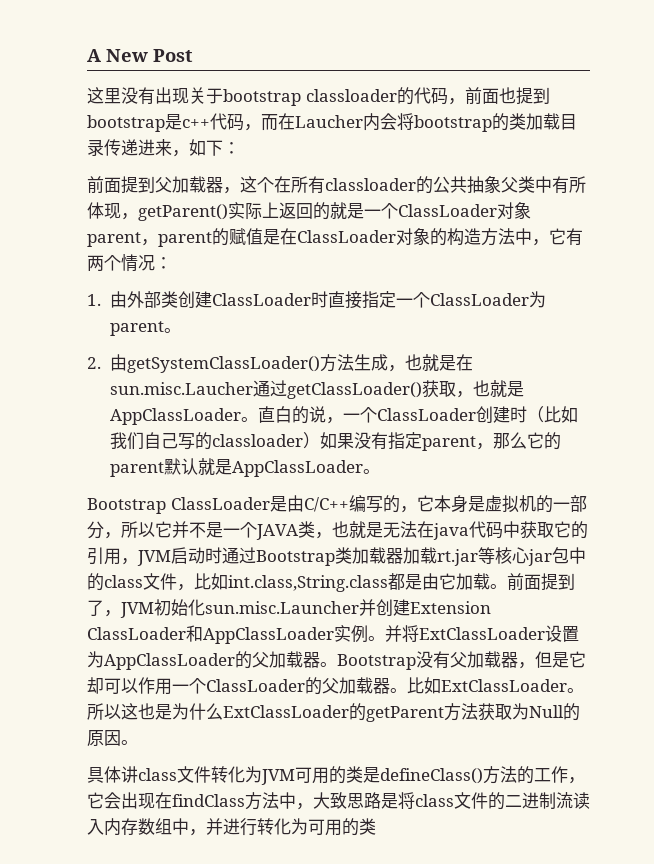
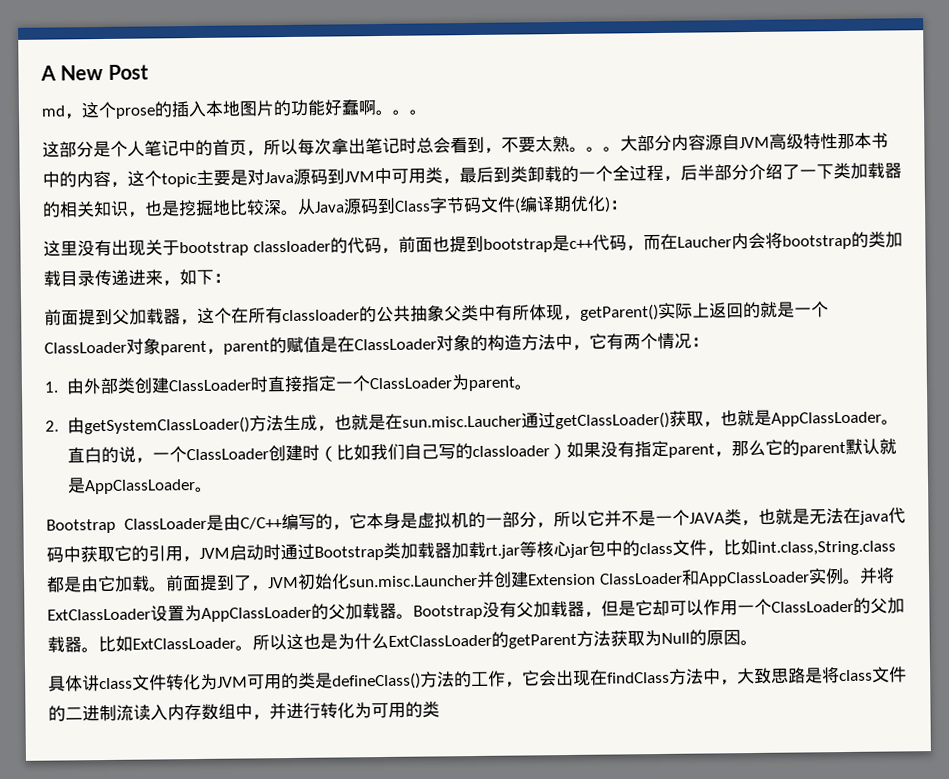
(193, 55) none -> [41,99,428,120] [42,132,889,158] [42,162,902,188] [42,195,628,218] // md，这个prose的插入本地图片的功能好蠢啊。。。 // 这部分是个人笔记中的首页，所以每次拿出笔记时总会看到，不要太熟。。。大部分内容源自JVM高级特性那本书中的内容，这个topic主要是对Java源码到JVM中可用类，最后到类卸载的一个全过程，后半部分介绍了一下类加载器的相关知识，也是挖掘地比较深。从Java源码到Class字节码文件(编译期优化)：

